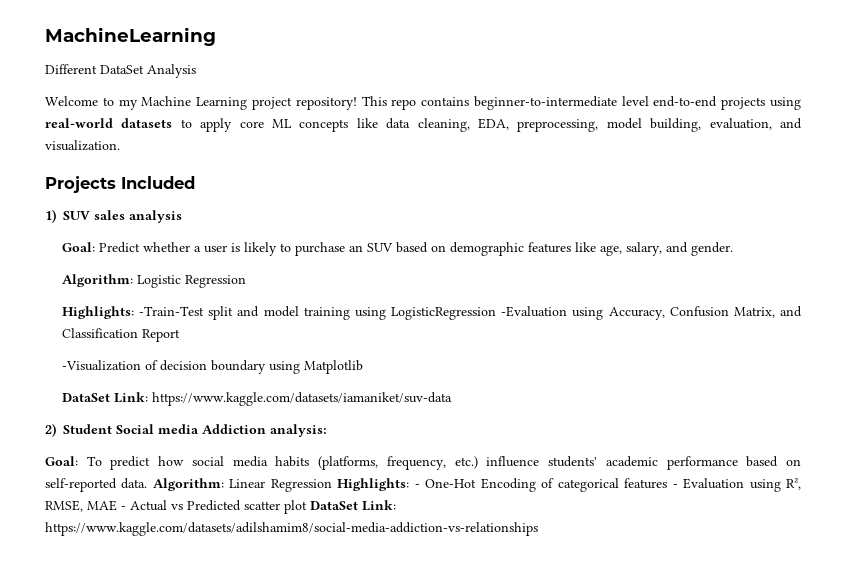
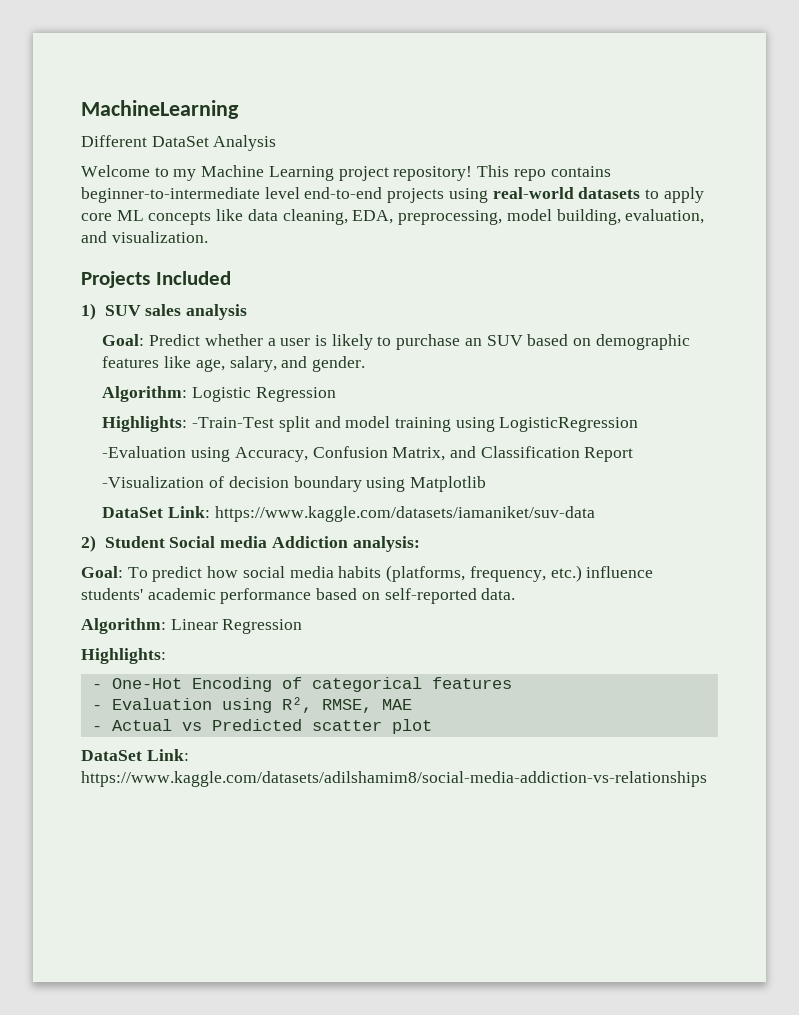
(497, 313) none -> (639, 424) //
(148, 483) none -> (516, 594) //
[337,478,410,491] Highlights: -> [81,648,166,664] // Highlights: //
(668, 483) none -> (512, 683) //
(117, 505) none -> (412, 704) //
(307, 507) none -> (432, 726) //

